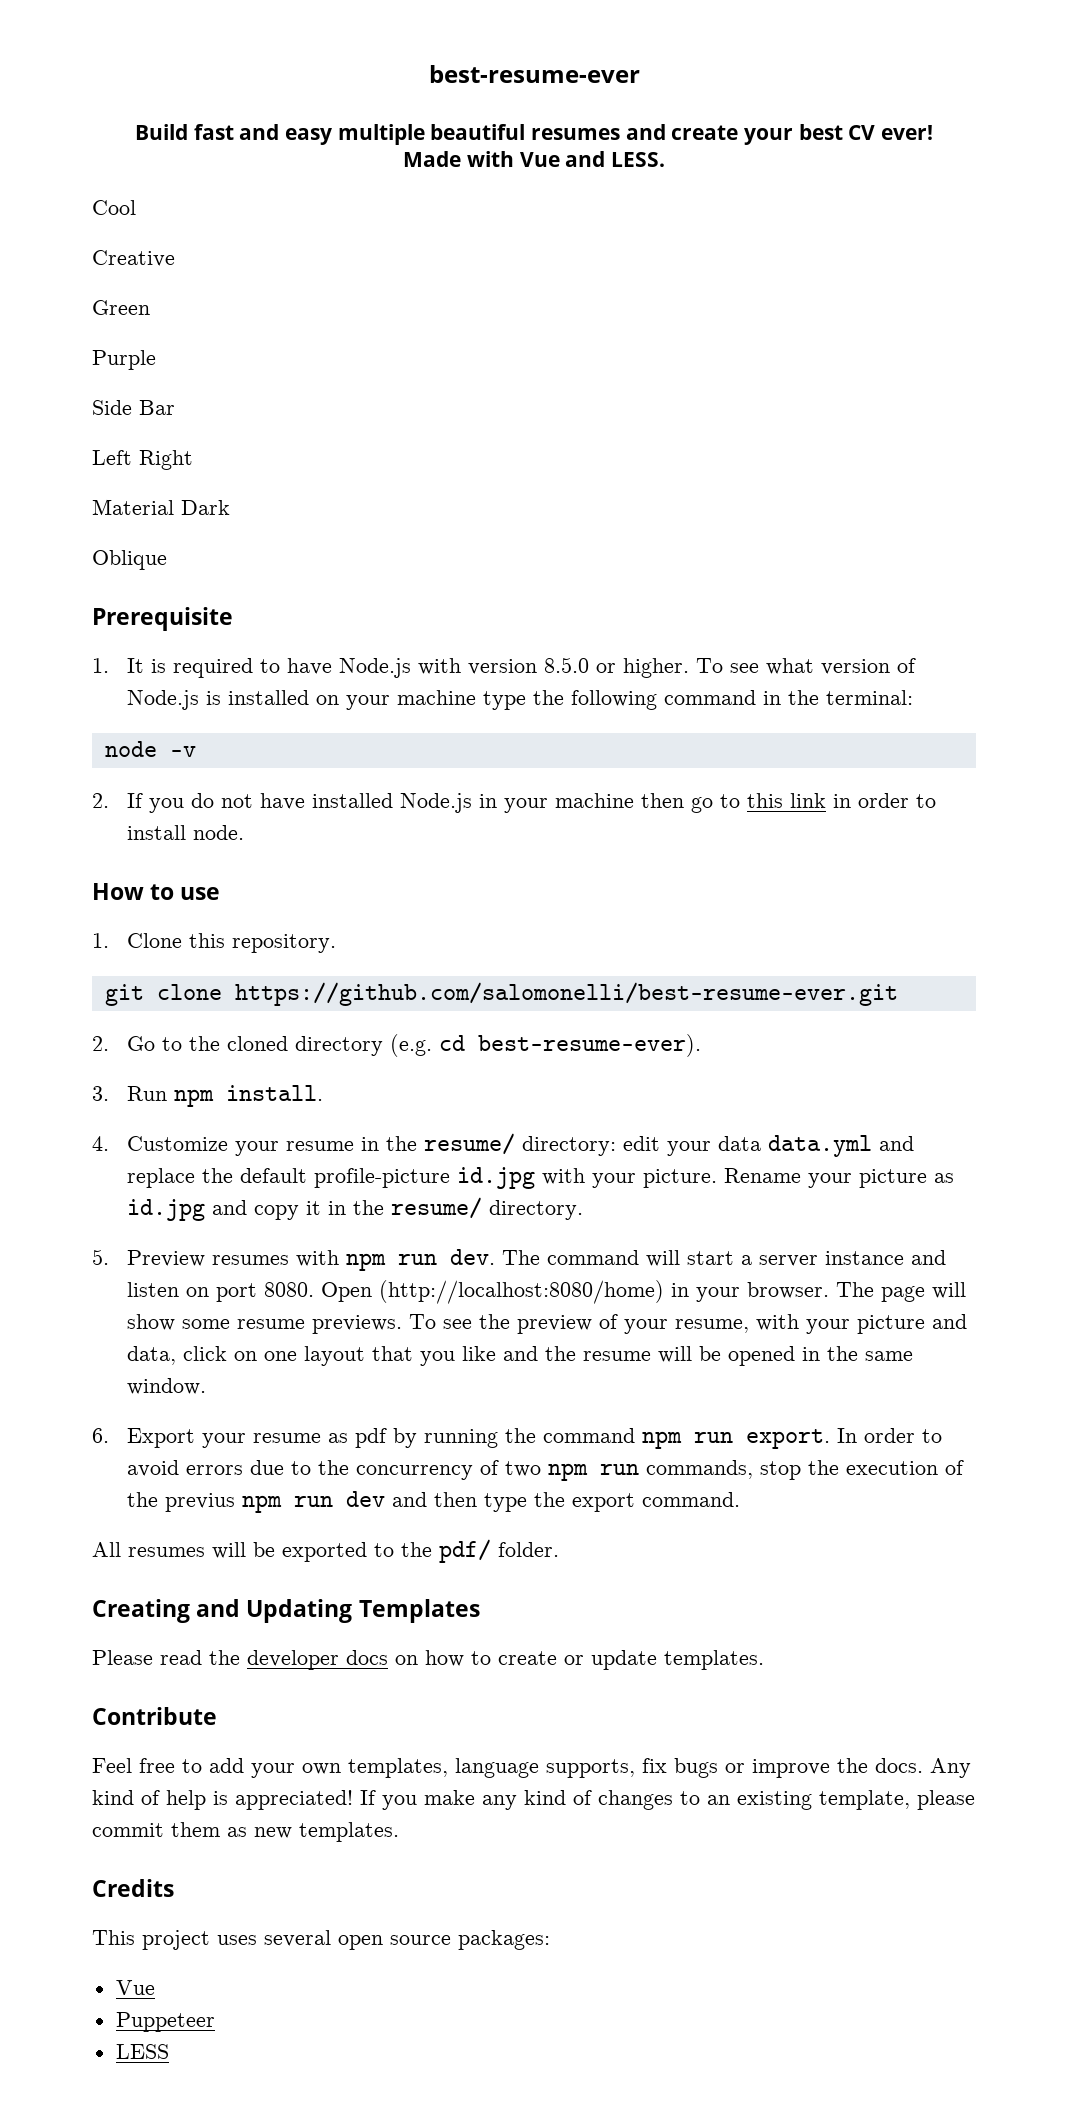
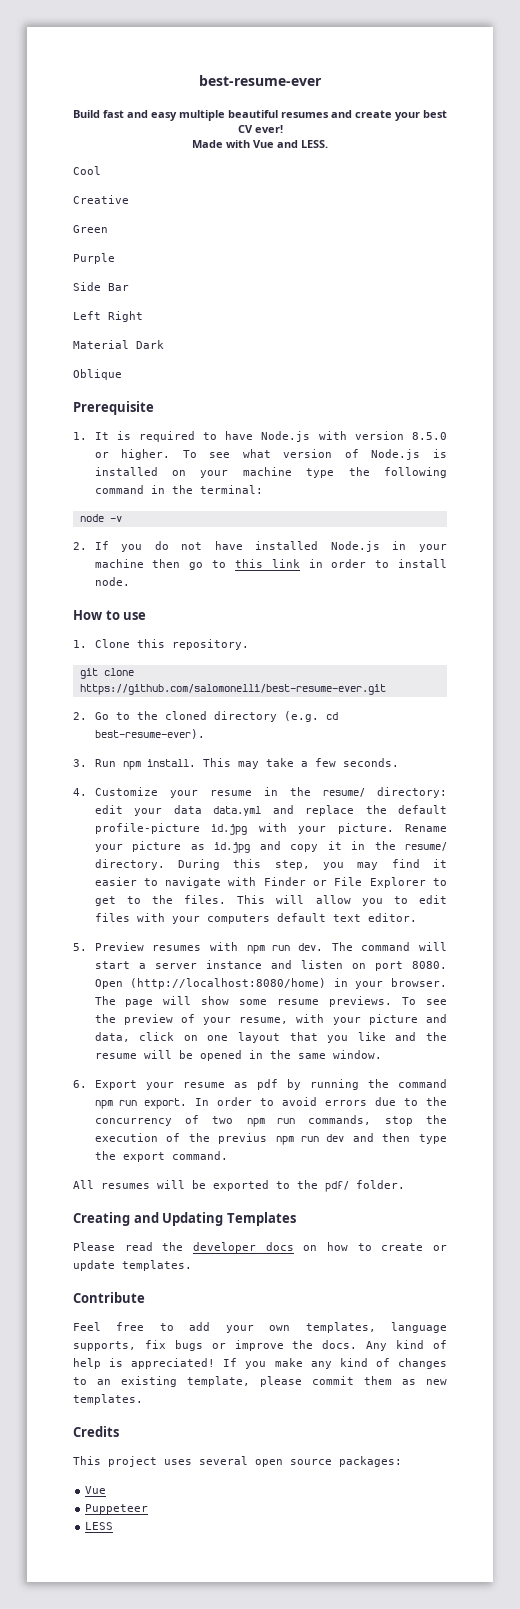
(323, 1093) none -> [202,758,399,769] This may take a few seconds.
(583, 1210) none -> [177,859,447,870] [94,877,448,888] [94,895,448,906] [94,913,417,924] During this step, you may find it easier to navigate with Finder or File Explorer to get to the files. This will allow you to edit files with your computers default text editor.

